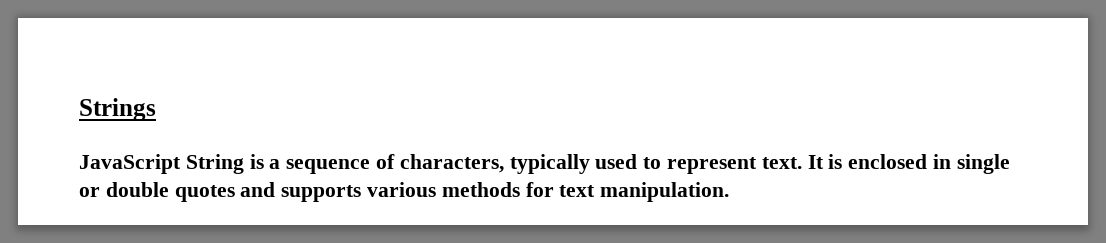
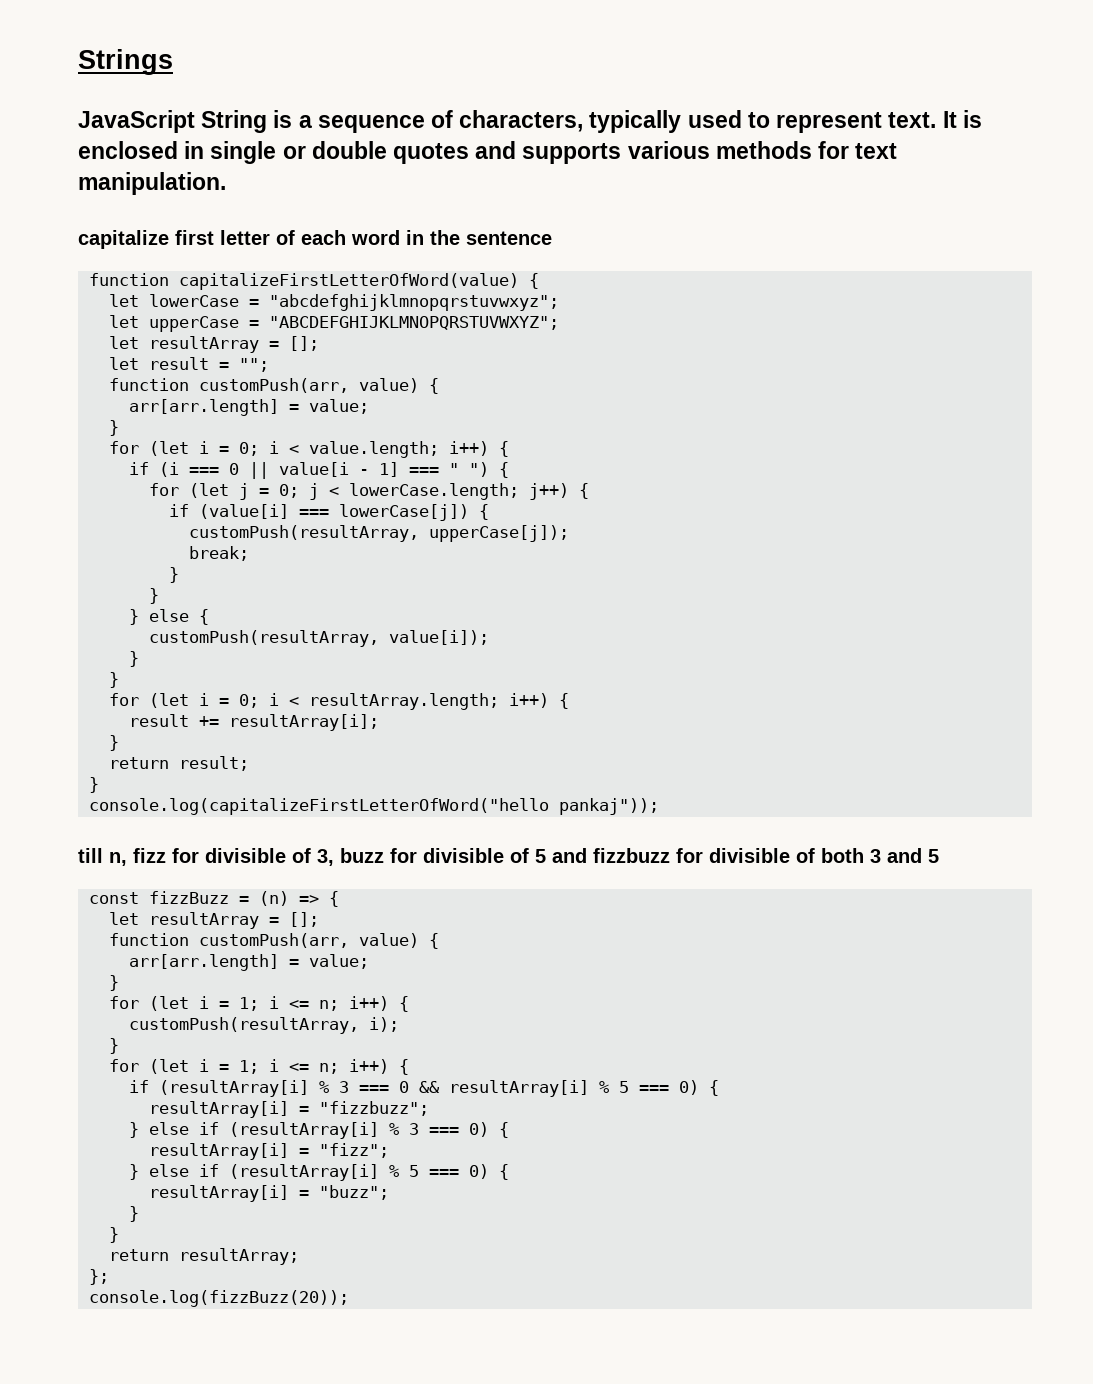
(730, 192) none -> [78,230,552,249] [88,273,539,290] [108,294,559,311] [108,315,559,332] [108,336,319,353] [108,357,269,372] [108,378,439,394] [128,399,369,416] [108,420,119,436] [108,441,509,458] [128,462,509,479] [148,483,589,500] [168,504,489,521] [188,525,569,542] [188,546,249,561] [168,567,179,583] [148,588,159,604] [128,609,209,625] [148,630,489,647] [128,651,139,667] [108,672,119,688] [108,693,569,710] [128,714,379,731] [108,735,119,751] [108,756,249,771] [88,777,99,793] [88,798,659,815] [78,848,939,866] [88,891,339,907] [108,912,319,929] [108,933,439,949] [128,954,369,971] [108,975,119,991] [108,996,409,1012] [128,1017,399,1034] [108,1038,119,1054] [108,1059,409,1075] [128,1080,719,1097] [148,1101,429,1118] [128,1122,509,1139] [148,1143,389,1160] [128,1164,509,1181] [148,1185,389,1202] [128,1206,139,1222] [108,1227,119,1243] [108,1248,299,1265] [88,1269,109,1285] [88,1290,349,1307] // capitalize first letter of each word in the sentence // function capitalizeFirstLetterOfWord(value) { // let lowerCase = "abcdefghijklmnopqrstuvwxyz"; // let upperCase = "ABCDEFGHIJKLMNOPQRSTUVWXYZ"; // let resultArray = []; // let result = ""; // function customPush(arr, value) { // arr[arr.length] = value; // } // for (let i = 0; i < value.length; i++) { // if (i === 0 || value[i - 1] === " ") { // for (let j = 0; j < lowerCase.length; j++) { // if (value[i] === lowerCase[j]) { // customPush(resultArray, upperCase[j]); // break; // } // } // } else { // customPush(resultArray, value[i]); // } // } // for (let i = 0; i < resultArray.length; i++) { // result += resultArray[i]; // } // return result; // } // console.log(capitalizeFirstLetterOfWord("hello pankaj")); // till n, fizz for divisible of 3, buzz for divisible of 5 and fizzbuzz for divisible of both 3 and 5 // const fizzBuzz = (n) => { // let resultArray = []; // function customPush(arr, value) { // arr[arr.length] = value; // } // for (let i = 1; i <= n; i++) { // customPush(resultArray, i); // } // for (let i = 1; i <= n; i++) { // if (resultArray[i] % 3 === 0 && resultArray[i] % 5 === 0) { // resultArray[i] = "fizzbuzz"; // } else if (resultArray[i] % 3 === 0) { // resultArray[i] = "fizz"; // } else if (resultArray[i] % 5 === 0) { // resultArray[i] = "buzz"; // } // } // return resultArray; // }; // console.log(fizzBuzz(20));

